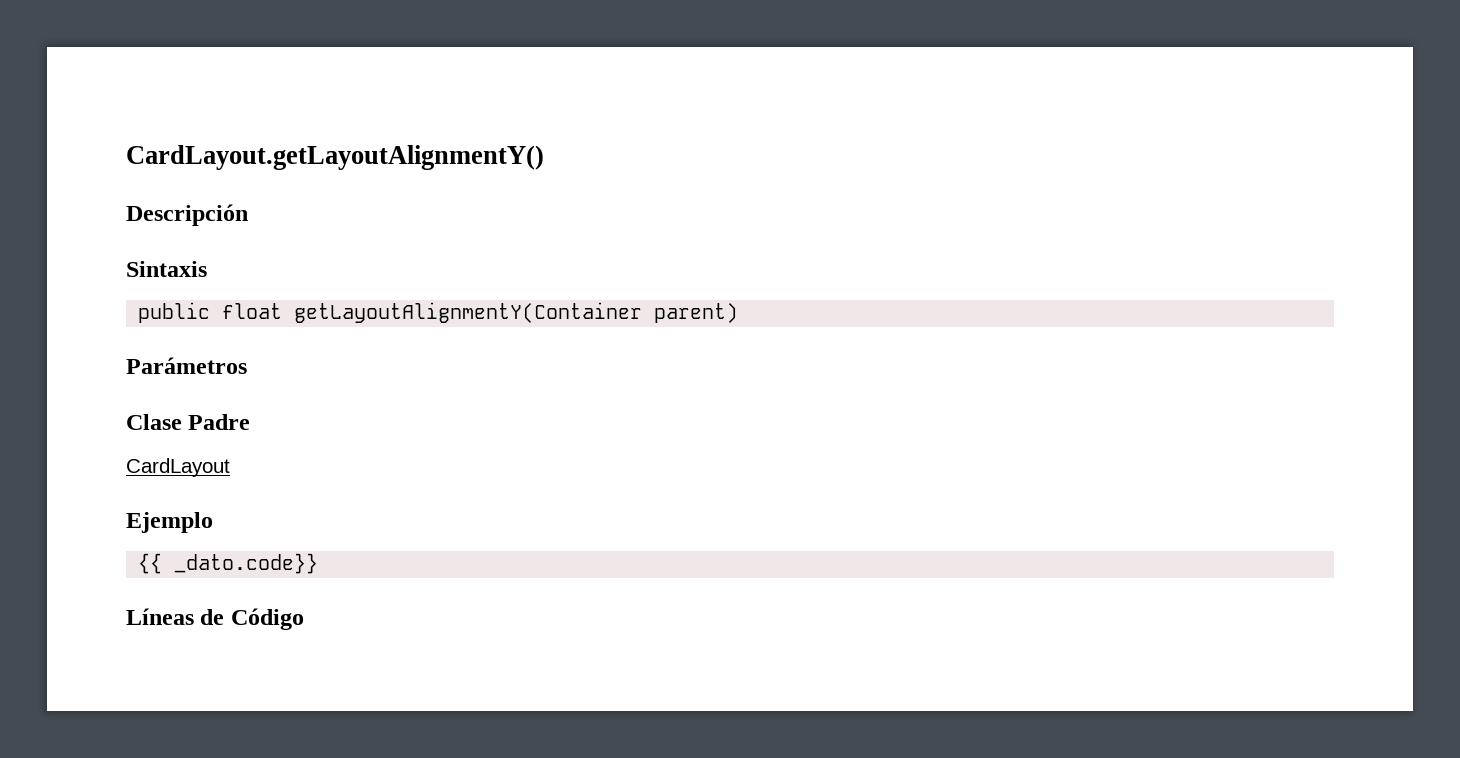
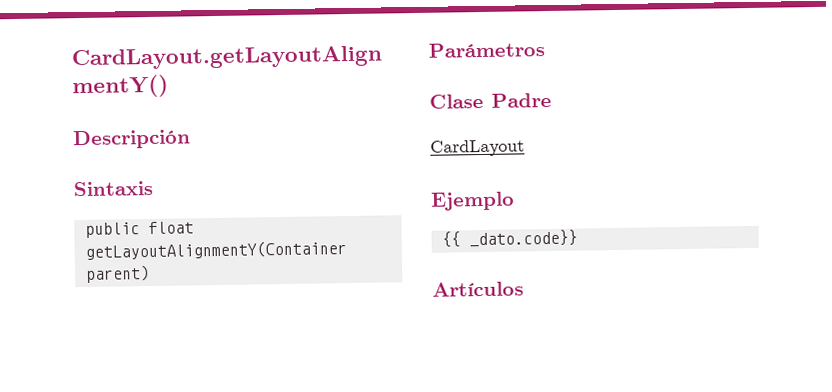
[126,608,304,630] Líneas de Código -> [432,281,524,297] Artículos

